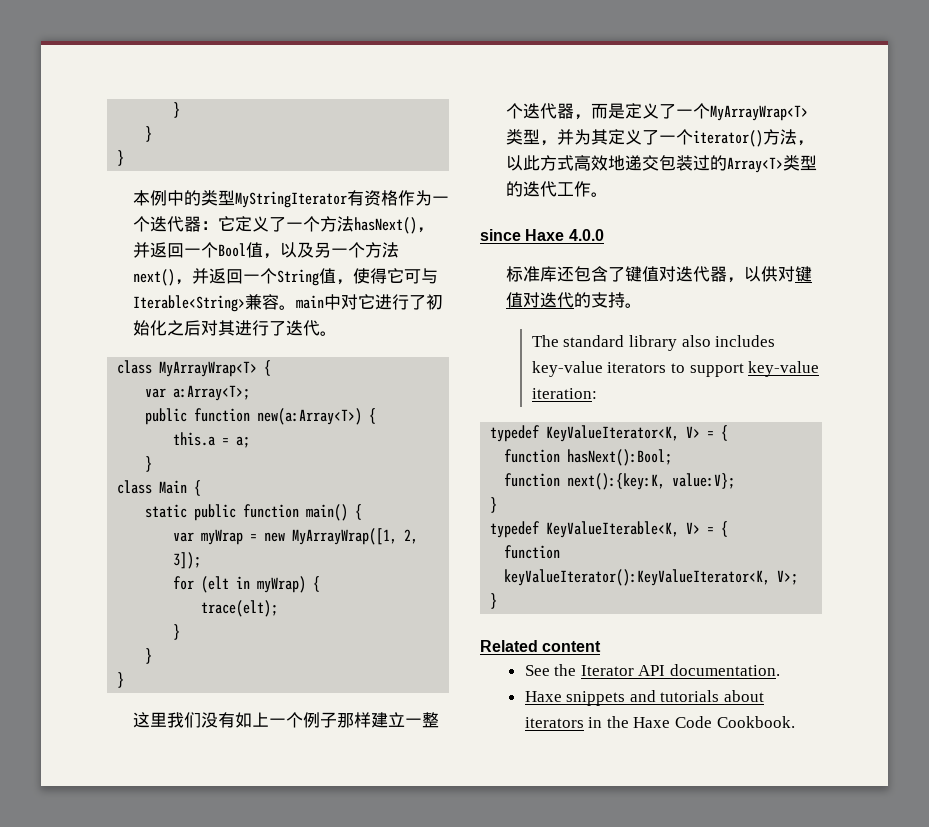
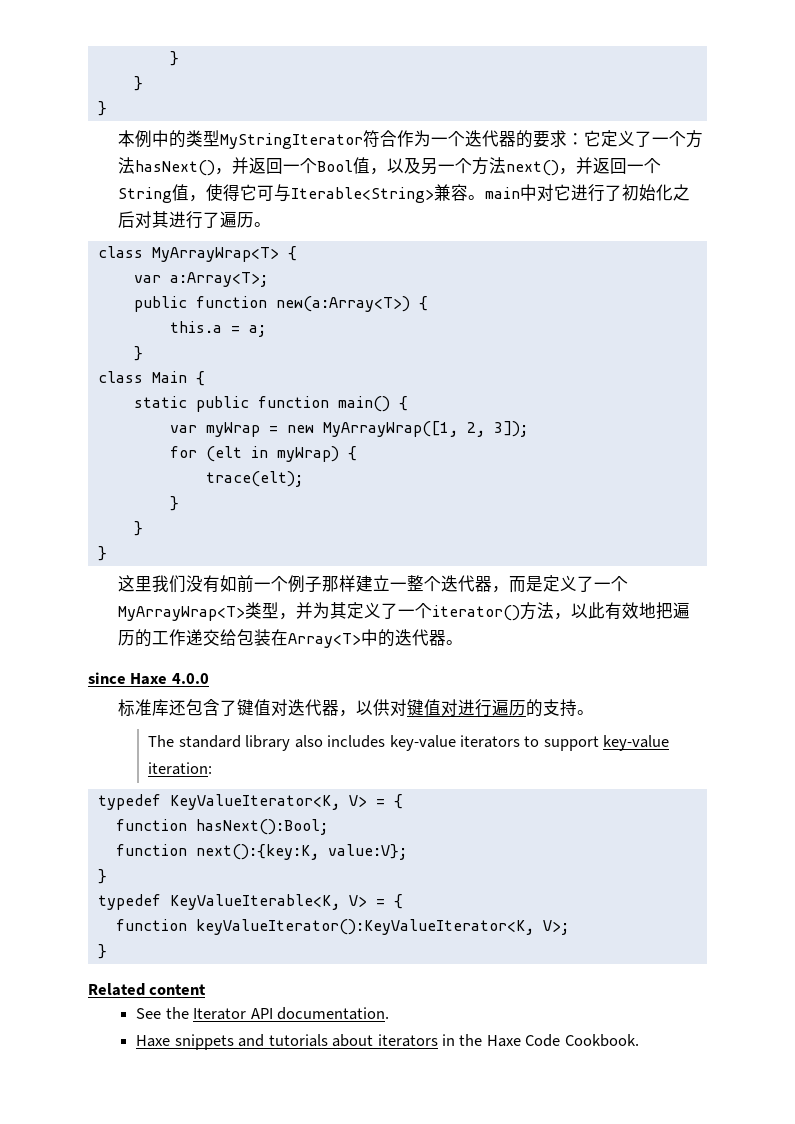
[346,190,398,206] 有资格 -> [363,130,398,148] 符合
(201, 224) none -> [516,130,568,148] 的要求
[285,320,320,336] 迭代 -> [220,211,255,228] 遍历
[251,712,269,727] 上 -> [237,575,255,593] 前
[539,155,817,173] [505,181,591,197] 方式高效地递交包装过的Array<T>类型的迭代工作 -> [605,602,691,620] [118,629,447,648] 有效地把遍历的工作递交给包装在Array<T>中的迭代器
[539,292,574,308] 迭代 -> [458,699,527,717] 进行遍历

